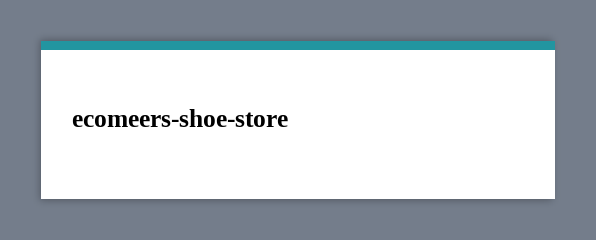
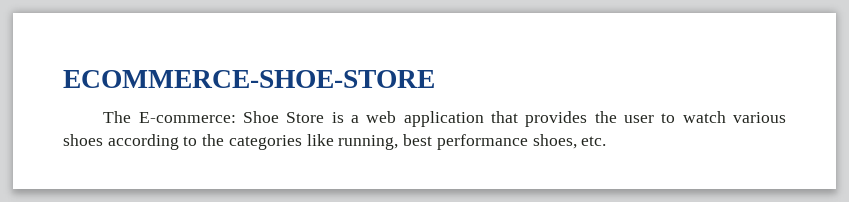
[72,109,288,127] ecomeers-shoe-store -> [63,70,435,88] [103,111,787,127] [63,134,607,150] ECOMMERCE-SHOE-STORE // The E-commerce: Shoe Store is a web application that provides the user to watch various shoes according to the categories like running, best performance shoes, etc.

